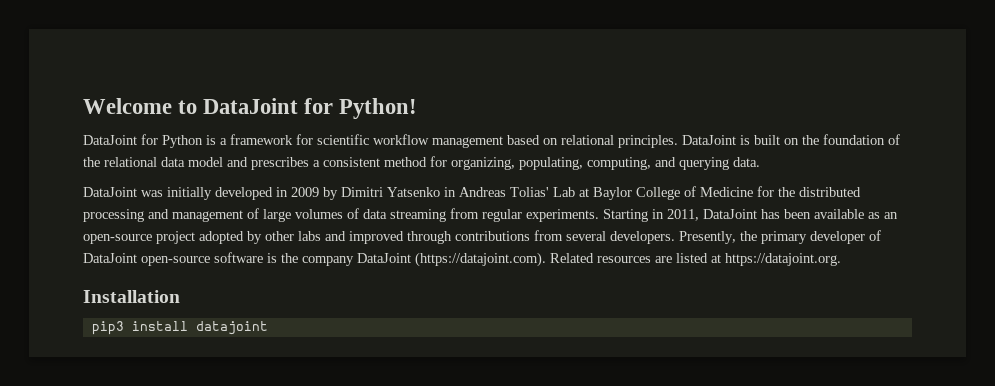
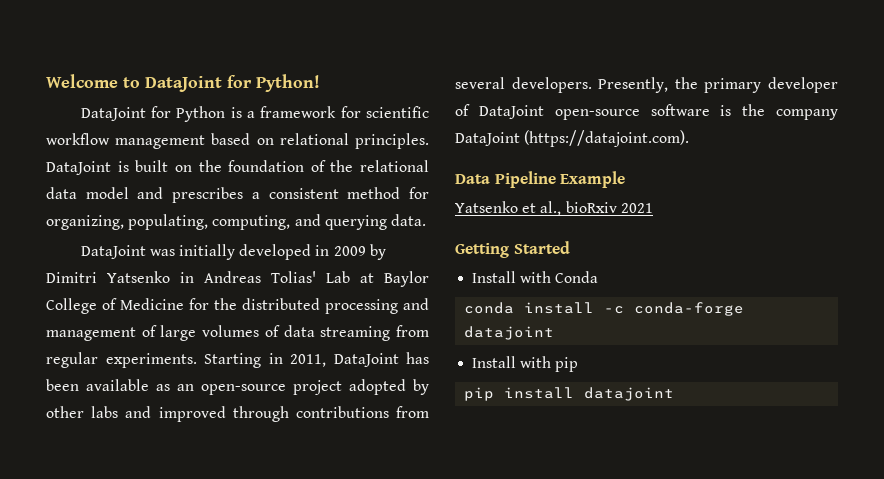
[550,253,841,266] [83,290,180,303] [91,321,124,335] Related resources are listed at https://datajoint.org. // Installation // pip3 -> [455,171,626,188] [455,201,653,216] [455,241,570,258] [472,271,599,283] [464,302,745,316] [464,326,555,340] [472,356,579,372] [464,387,495,401] // Data Pipeline Example // Yatsenko et al., bioRxiv 2021 // Getting Started // Install with Conda // conda install -c conda-forge datajoint // Install with pip // pip

